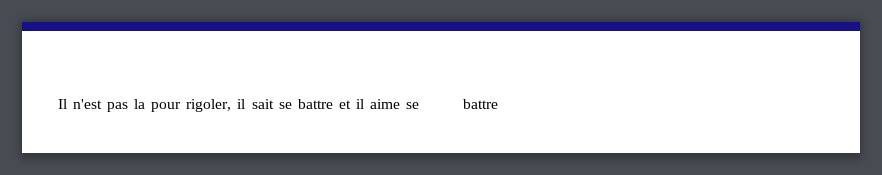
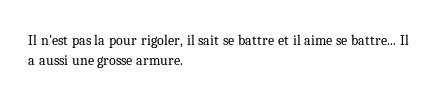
[463,99,498,109] battre -> [350,34,409,45] [28,55,184,68] battre... Il a aussi une grosse armure.

